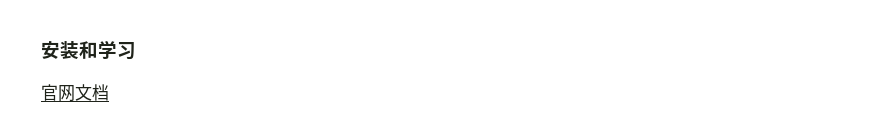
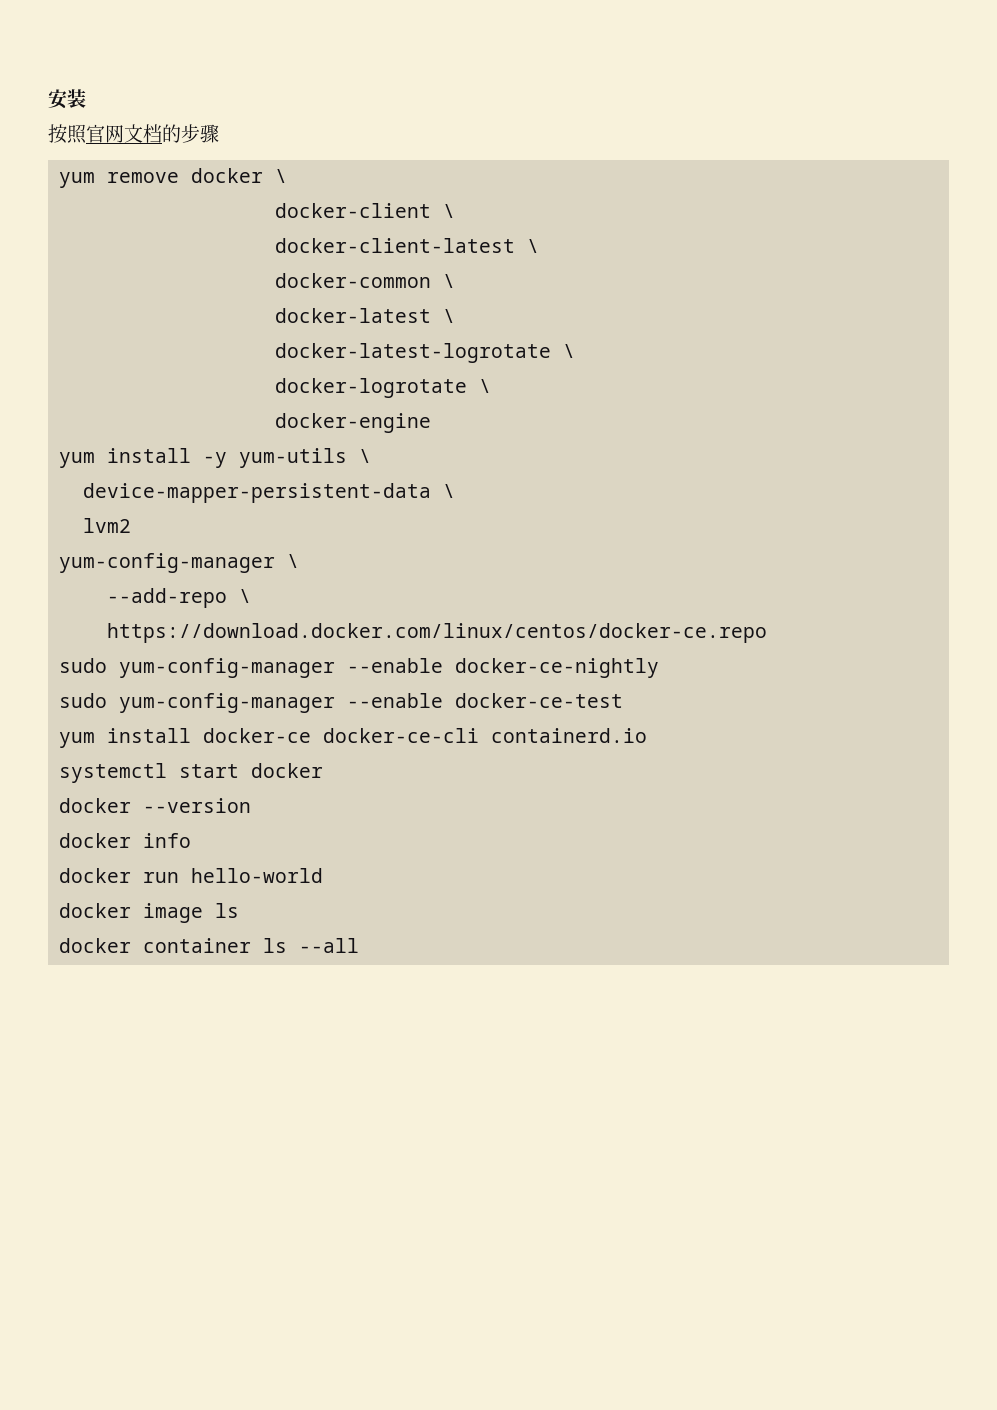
[79,40,136,60] 和学习 // -> [48,124,87,144] // 按照
(109, 92) none -> [162,124,219,143] [59,168,288,188] [275,203,456,218] [275,238,540,253] [275,273,456,288] [275,308,456,323] [275,343,576,363] [275,378,492,398] [275,413,432,433] [59,448,372,468] [83,483,456,503] [83,518,132,533] [59,553,300,573] [107,588,252,608] [107,623,768,643] [59,658,660,678] [59,693,624,713] [59,728,648,748] [59,763,324,783] [59,798,252,813] [59,833,192,848] [59,868,324,883] [59,903,240,923] [59,938,360,953] 的步骤 // yum remove docker \ // docker-client \ // docker-client-latest \ // docker-common \ // docker-latest \ // docker-latest-logrotate \ // docker-logrotate \ // docker-engine // yum install -y yum-utils \ // device-mapper-persistent-data \ // lvm2 // yum-config-manager \ // --add-repo \ // https://download.docker.com/linux/centos/docker-ce.repo // sudo yum-config-manager --enable docker-ce-nightly // sudo yum-config-manager --enable docker-ce-test // yum install docker-ce docker-ce-cli containerd.io // systemctl start docker // docker --version // docker info // docker run hello-world // docker image ls // docker container ls --all

